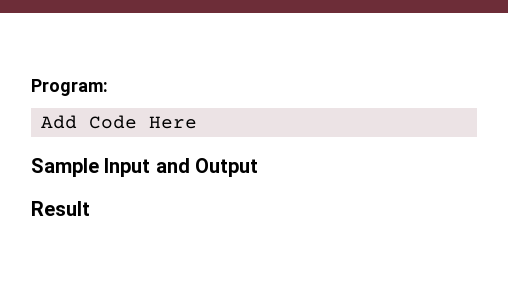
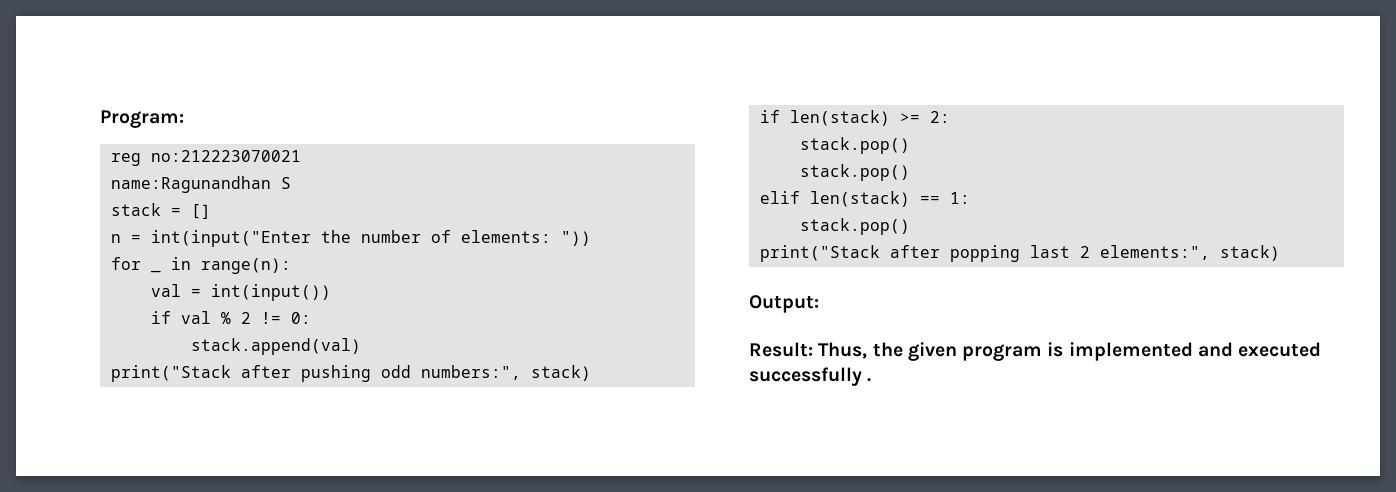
[40,115,197,129] [31,158,259,177] [31,201,90,216] Add Code Here // Sample Input and Output // Result -> [111,150,302,166] [111,176,292,193] [111,203,212,219] [111,230,592,247] [111,257,142,270] [151,270,162,273] [171,257,292,274] [151,284,332,301] [151,311,312,324] [191,338,362,355] [111,365,592,382] [760,110,951,126] [800,137,911,154] [800,164,911,181] [760,191,971,207] [800,218,911,235] [760,245,1281,262] [749,295,819,313] [749,342,1322,361] [749,367,872,386] reg no:212223070021 // name:Ragunandhan S // stack = [] // n = int(input("Enter the number of elements: ")) // for _ in range(n): // val = int(input()) // if val % 2 != 0: // stack.append(val) // print("Stack after pushing odd numbers:", stack) // if len(stack) >= 2: // stack.pop() // stack.pop() // elif len(stack) == 1: // stack.pop() // print("Stack after popping last 2 elements:", stack) // Output: // Result: Thus, the given program is implemented and executed successfully .

